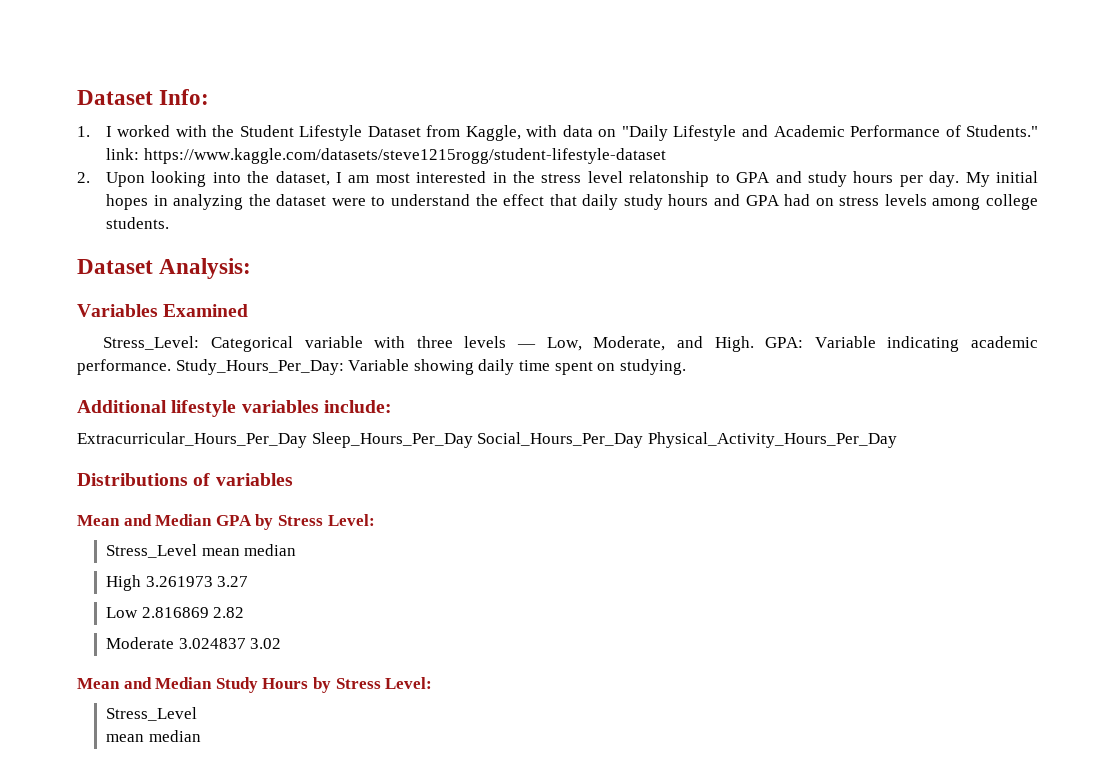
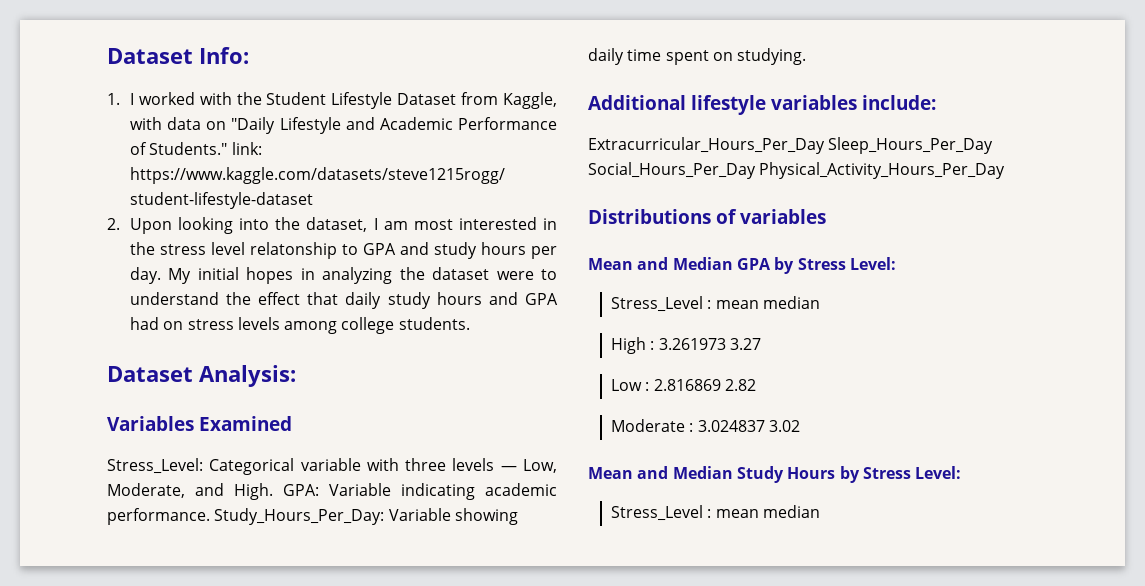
(197, 551) none -> [707,300,712,309] :
(141, 583) none -> [650,341,655,350] :
(138, 612) none -> [645,382,650,391] :
(174, 643) none -> [689,423,694,432] :
(197, 714) // -> [707,509,712,518] :

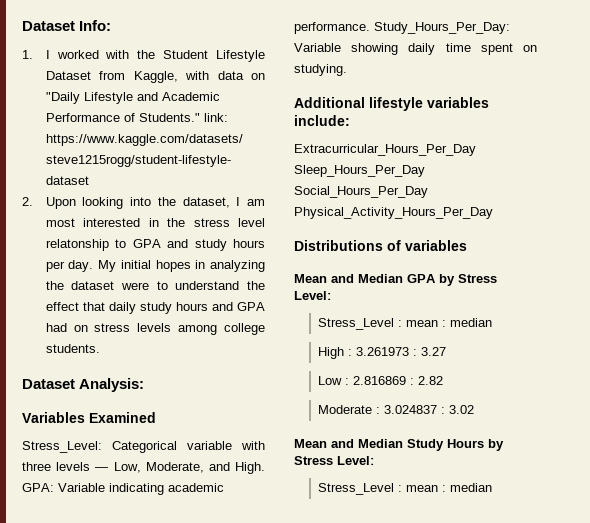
(759, 304) none -> [441,320,446,327] :
(726, 344) none -> [412,349,417,356] :
(721, 385) none -> [409,378,414,385] :
(765, 426) none -> [440,407,445,414] :
(759, 513) none -> [441,485,446,492] :

